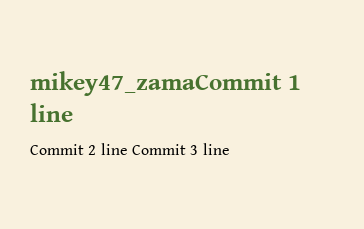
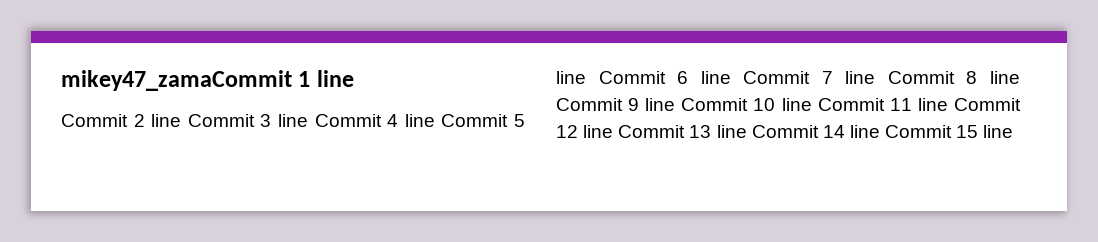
(230, 149) none -> [314,114,525,127] [556,71,1020,84] [556,98,1021,111] [556,125,1014,138] Commit 4 line Commit 5 line Commit 6 line Commit 7 line Commit 8 line Commit 9 line Commit 10 line Commit 11 line Commit 12 line Commit 13 line Commit 14 line Commit 15 line

